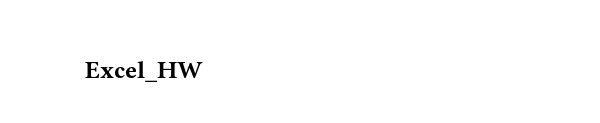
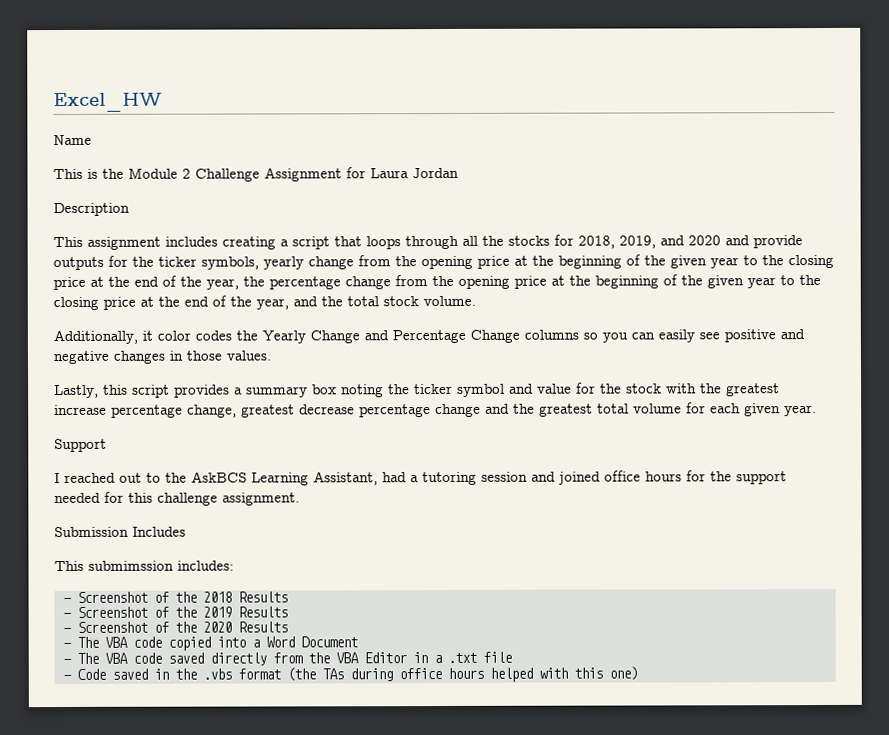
(203, 71) none -> [53,134,92,146] [53,167,459,182] [53,202,130,217] [53,234,803,250] [53,254,834,271] [53,274,821,291] [53,295,476,311] [53,329,805,345] [53,350,271,365] [54,382,780,399] [54,402,817,418] [54,438,107,453] [54,470,787,486] [54,491,300,506] [54,526,186,538] [54,560,234,572] [63,591,288,603] [63,606,288,618] [63,621,288,633] [63,636,358,651] [63,651,512,666] [63,666,638,682] // Name // This is the Module 2 Challenge Assignment for Laura Jordan // Description // This assignment includes creating a script that loops through all the stocks for 2018, 2019, and 2020 and provide outputs for the ticker symbols, yearly change from the opening price at the beginning of the given year to the closing price at the end of the year, the percentage change from the opening price at the beginning of the given year to the closing price at the end of the year, and the total stock volume. // Additionally, it color codes the Yearly Change and Percentage Change columns so you can easily see positive and negative changes in those values. // Lastly, this script provides a summary box noting the ticker symbol and value for the stock with the greatest increase percentage change, greatest decrease percentage change and the greatest total volume for each given year. // Support // I reached out to the AskBCS Learning Assistant, had a tutoring session and joined office hours for the support needed for this challenge assignment. // Submission Includes // This submimssion includes: // - Screenshot of the 2018 Results // - Screenshot of the 2019 Results // - Screenshot of the 2020 Results // - The VBA code copied into a Word Document // - The VBA code saved directly from the VBA Editor in a .txt file // - Code saved in the .vbs format (the TAs during office hours helped with this one)

